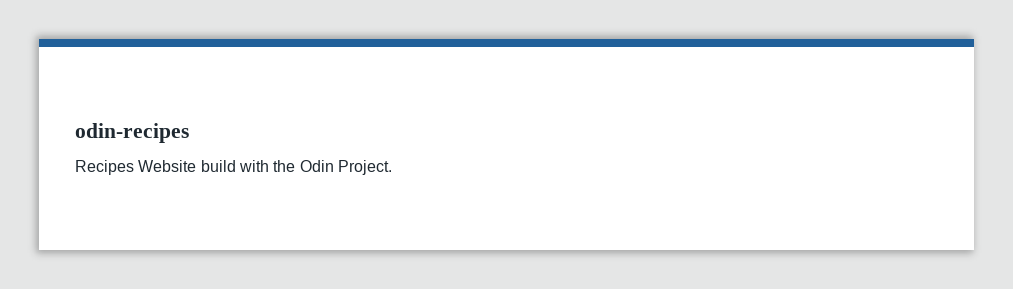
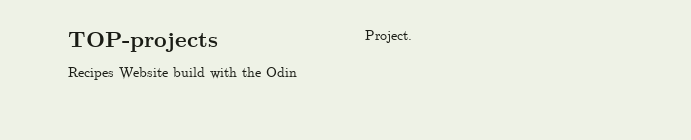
[75,123,189,143] odin-recipes -> [68,32,218,52] TOP-projects

